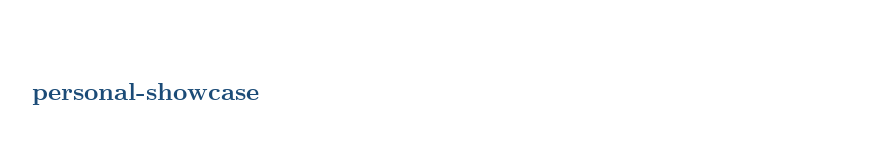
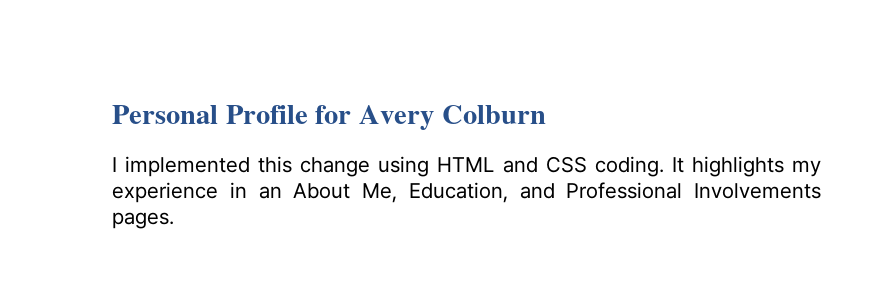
[32,83,259,105] personal-showcase -> [112,105,546,130] [112,156,821,177] [112,182,821,203] [112,212,174,229] Personal Profile for Avery Colburn // I implemented this change using HTML and CSS coding. It highlights my experience in an About Me, Education, and Professional Involvements pages.

